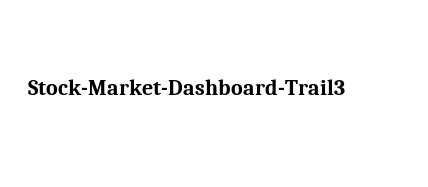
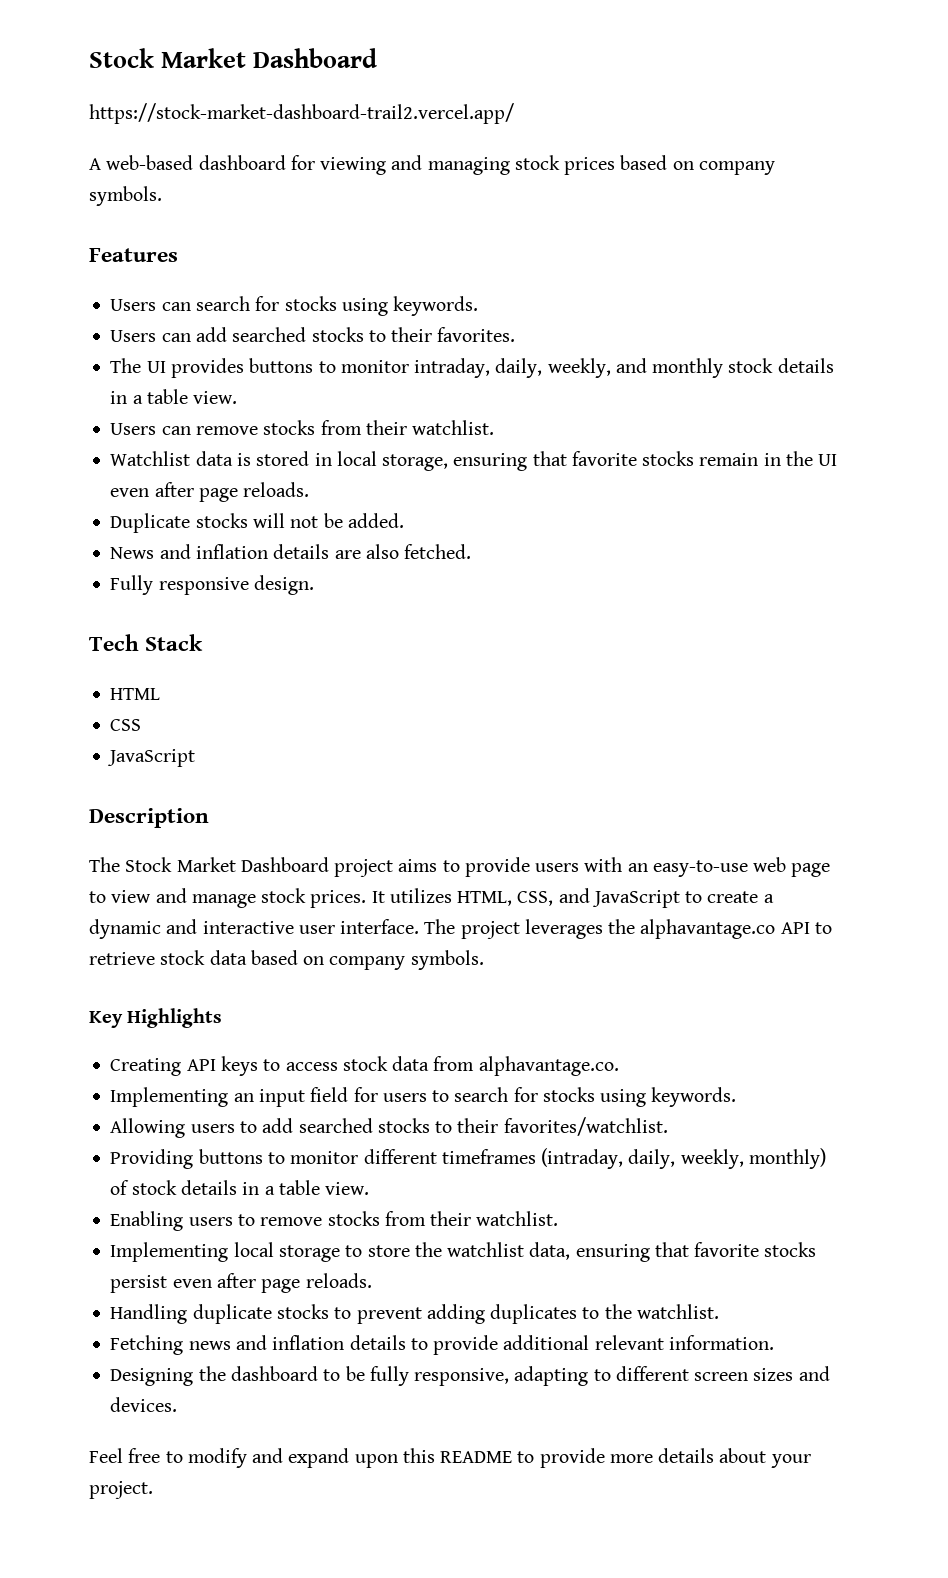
[28,79,345,95] Stock-Market-Dashboard-Trail3 -> [89,48,378,68] [89,103,514,124] [89,155,775,175] [89,186,162,206] [89,248,178,262] [110,296,479,316] [110,327,516,342] [110,358,834,378] [110,389,238,404] [110,420,495,435] [110,451,838,471] [110,482,310,502] [110,513,404,533] [110,544,472,559] [110,575,314,595] [89,634,204,651] [110,688,161,700] [110,719,142,731] [107,749,196,767] [89,808,209,828] [89,857,831,877] [89,888,774,908] [89,919,832,939] [89,950,484,970] [89,1008,223,1028] [110,1056,619,1076] [110,1087,737,1107] [110,1117,668,1138] [110,1148,826,1169] [110,1180,370,1195] [110,1211,559,1231] [110,1242,817,1262] [110,1273,372,1293] [110,1304,719,1324] [110,1335,774,1355] [110,1366,830,1386] [110,1397,178,1412] [89,1448,811,1468] [89,1481,153,1499] Stock Market Dashboard // https://stock-market-dashboard-trail2.vercel.app/ // A web-based dashboard for viewing and managing stock prices based on company symbols. // Features // Users can search for stocks using keywords. // Users can add searched stocks to their favorites. // The UI provides buttons to monitor intraday, daily, weekly, and monthly stock details in a table view. // Users can remove stocks from their watchlist. // Watchlist data is stored in local storage, ensuring that favorite stocks remain in the UI even after page reloads. // Duplicate stocks will not be added. // News and inflation details are also fetched. // Fully responsive design. // Tech Stack // HTML // CSS // JavaScript // Description // The Stock Market Dashboard project aims to provide users with an easy-to-use web page to view and manage stock prices. It utilizes HTML, CSS, and JavaScript to create a dynamic and interactive user interface. The project leverages the alphavantage.co API to retrieve stock data based on company symbols. // Key Highlights // Creating API keys to access stock data from alphavantage.co. // Implementing an input field for users to search for stocks using keywords. // Allowing users to add searched stocks to their favorites/watchlist. // Providing buttons to monitor different timeframes (intraday, daily, weekly, monthly) of stock details in a table view. // Enabling users to remove stocks from their watchlist. // Implementing local storage to store the watchlist data, ensuring that favorite stocks persist even after page reloads. // Handling duplicate stocks to prevent adding duplicates to the watchlist. // Fetching news and inflation details to provide additional relevant information. // Designing the dashboard to be fully responsive, adapting to different screen sizes and devices. // Feel free to modify and expand upon this README to provide more details about your project.

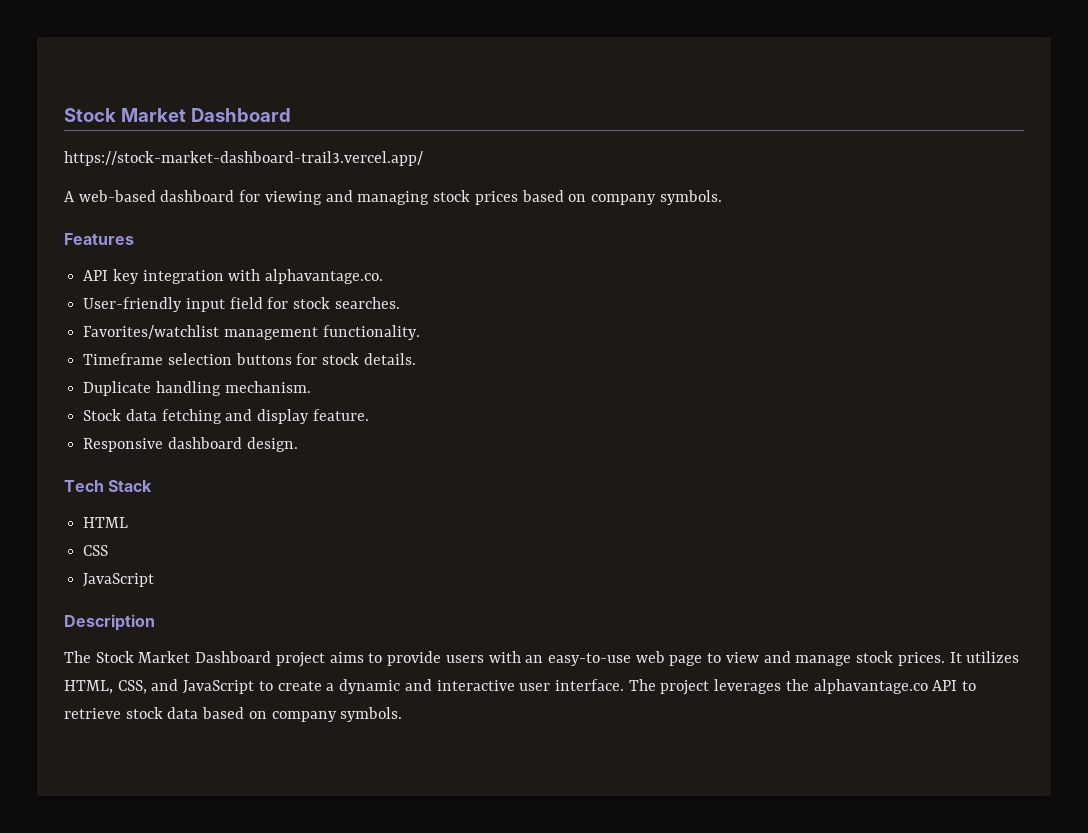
[89,103,514,124] https://stock-market-dashboard-trail2.vercel.app/ -> [64,151,423,166] https://stock-market-dashboard-trail3.vercel.app/
[110,296,479,316] [110,327,516,342] [110,358,834,378] [110,389,238,404] [110,420,495,435] [110,451,838,471] [110,482,310,502] [110,513,404,533] [110,544,472,559] [110,575,249,595] Users can search for stocks using keywords. // Users can add searched stocks to their favorites. // The UI provides buttons to monitor intraday, daily, weekly, and monthly stock details in a table view. // Users can remove stocks from their watchlist. // Watchlist data is stored in local storage, ensuring that favorite stocks remain in the UI even after page reloads. // Duplicate stocks will not be added. // News and inflation details are also fetched. // Fully responsive -> [83,269,384,284] [83,297,400,312] [83,325,420,340] [83,353,416,365] [83,381,311,396] [83,409,369,424] [83,437,242,452] API key integration with alphavantage.co. // User-friendly input field for stock searches. // Favorites/watchlist management functionality. // Timeframe selection buttons for stock details. // Duplicate handling mechanism. // Stock data fetching and display feature. // Responsive dashboard
[89,1008,223,1028] [110,1056,619,1076] [110,1087,737,1107] [110,1117,668,1138] [110,1148,826,1169] [110,1180,370,1195] [110,1211,559,1231] [110,1242,817,1262] [110,1273,372,1293] [110,1304,719,1324] [110,1335,774,1355] [110,1366,830,1386] [110,1397,178,1412] [89,1448,811,1468] [89,1481,153,1499] // Key Highlights // Creating API keys to access stock data from alphavantage.co. // Implementing an input field for users to search for stocks using keywords. // Allowing users to add searched stocks to their favorites/watchlist. // Providing buttons to monitor different timeframes (intraday, daily, weekly, monthly) of stock details in a table view. // Enabling users to remove stocks from their watchlist. // Implementing local storage to store the watchlist data, ensuring that favorite stocks persist even after page reloads. // Handling duplicate stocks to prevent adding duplicates to the watchlist. // Fetching news and inflation details to provide additional relevant information. // Designing the dashboard to be fully responsive, adapting to different screen sizes and devices. // Feel free to modify and expand upon this README to provide more details about your project. -> (403, 714) none

